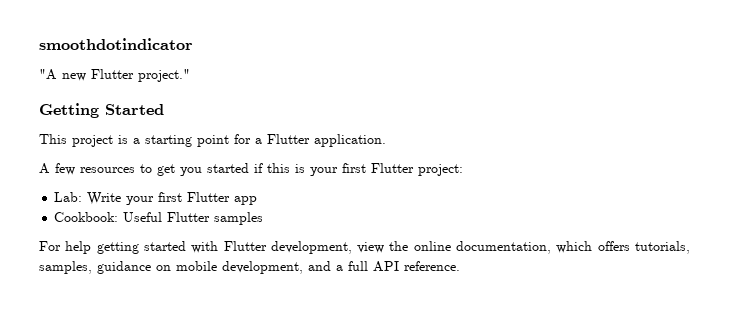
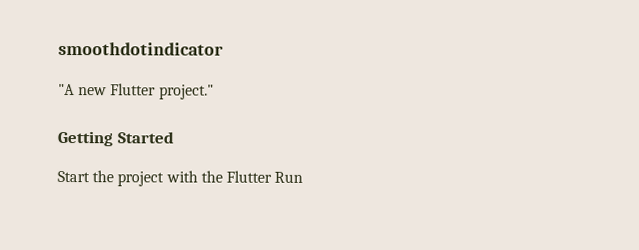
[39,134,386,147] [39,163,463,176] [54,192,258,205] [54,212,264,225] [39,241,690,254] [39,261,460,274] This project is a starting point for a Flutter application. // A few resources to get you started if this is your first Flutter project: // Lab: Write your first Flutter app // Cookbook: Useful Flutter samples // For help getting started with Flutter development, view the online documentation, which offers tutorials, samples, guidance on mobile development, and a full API reference. -> [57,170,304,187] Start the project with the Flutter Run

